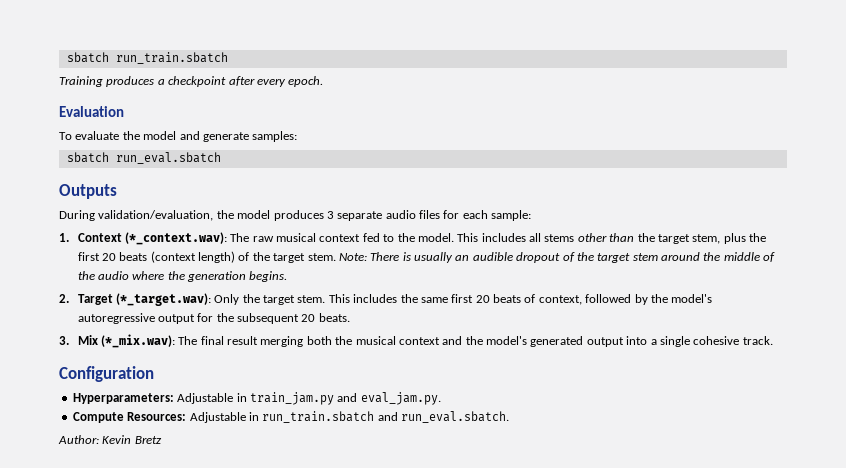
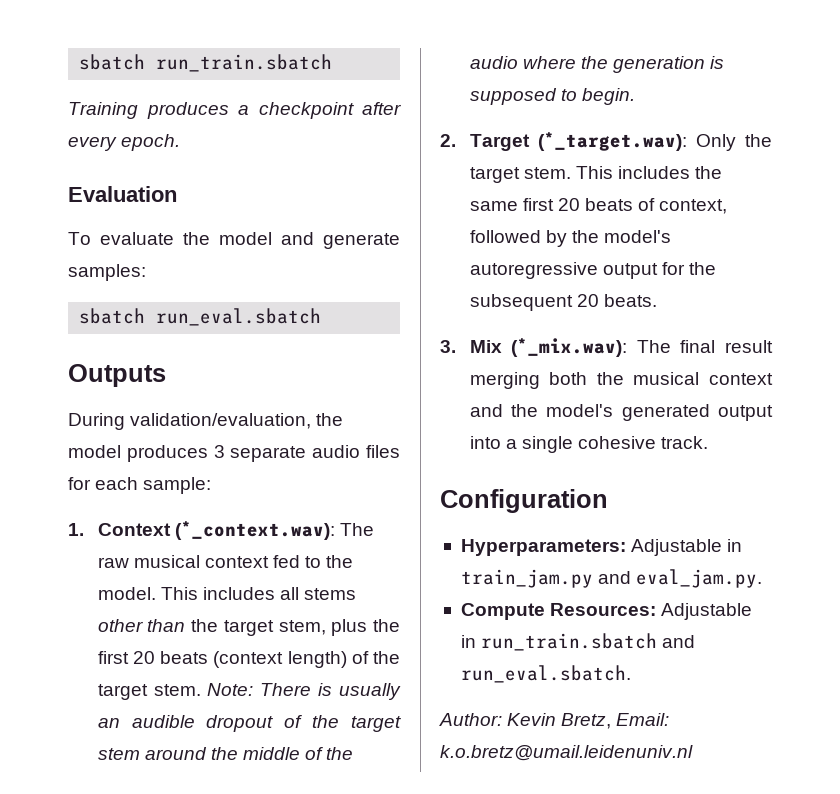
[249,271,288,282] begins. -> [710,56,725,69] [469,88,636,105] is supposed to begin.
[134,436,162,444] Bretz -> [561,713,670,729] [440,745,693,761] Bretz, Email: k.o.bretz@umail.leidenuniv.nl

